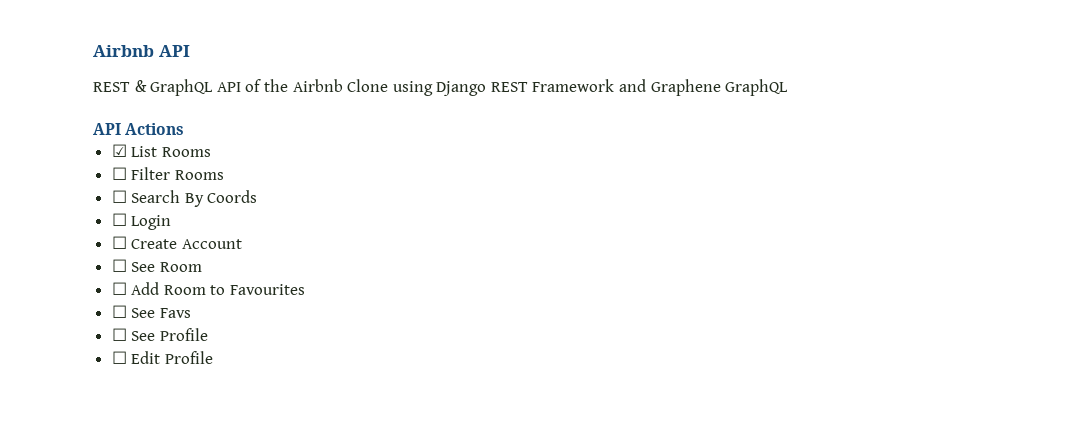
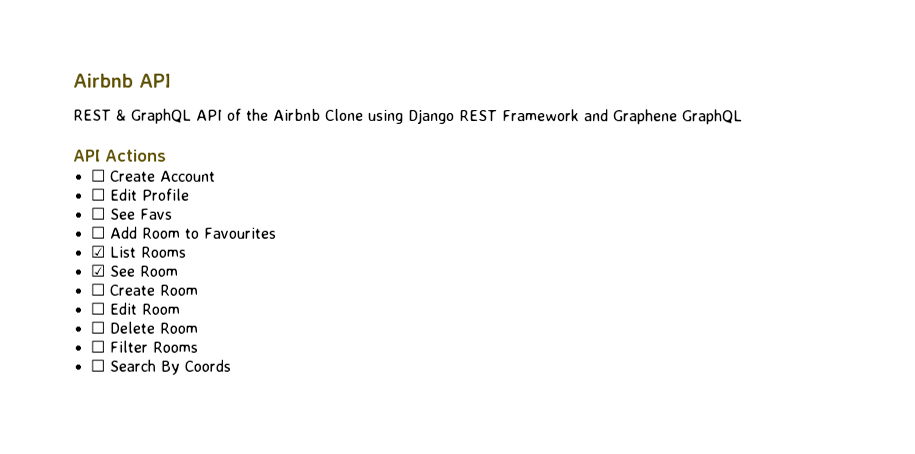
[111,144,211,157] ☑ List Rooms -> [90,169,216,182] [90,188,190,201] [90,207,173,220] [89,226,276,239] [89,245,186,258] [89,264,178,277] [89,283,198,296] [89,302,180,315] [89,321,198,334] ☐ Create Account // ☐ Edit Profile // ☐ See Favs // ☐ Add Room to Favourites // ☑ List Rooms // ☑ See Room // ☐ Create Room // ☐ Edit Room // ☐ Delete Room
[111,213,172,230] [111,236,242,249] [111,259,202,272] [111,282,306,295] [111,305,191,318] [111,328,208,341] [111,351,213,364] // ☐ Login // ☐ Create Account // ☐ See Room // ☐ Add Room to Favourites // ☐ See Favs // ☐ See Profile // ☐ Edit Profile -> (231, 365) none

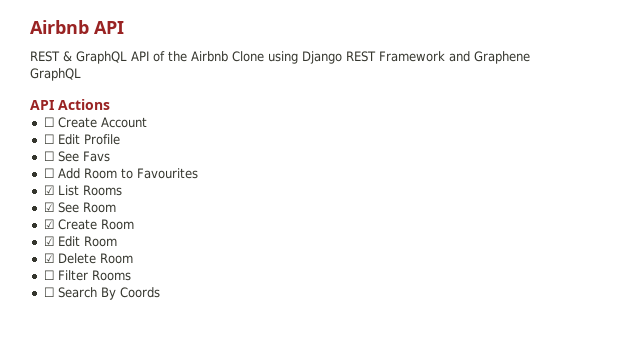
[89,283,105,296] ☐ -> [43,219,54,229] ☑
[89,302,105,315] ☐ -> [43,236,54,246] ☑
[89,321,105,334] ☐ -> [43,253,54,263] ☑

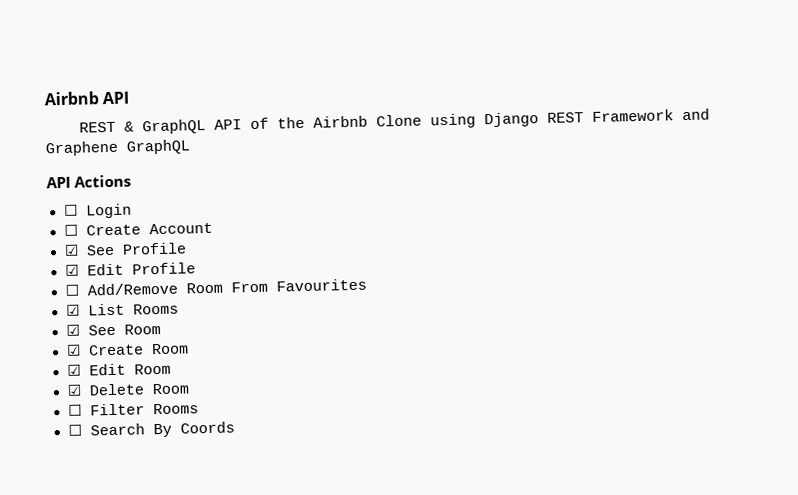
(110, 104) none -> [63,203,132,219] // ☐ Login
[43,134,54,144] ☐ -> [63,242,187,256] [64,264,79,276] ☑ See Profile // ☑
[57,151,110,162] [43,168,133,179] See Favs // ☐ Add Room to -> [86,281,268,296] Add/Remove Room From

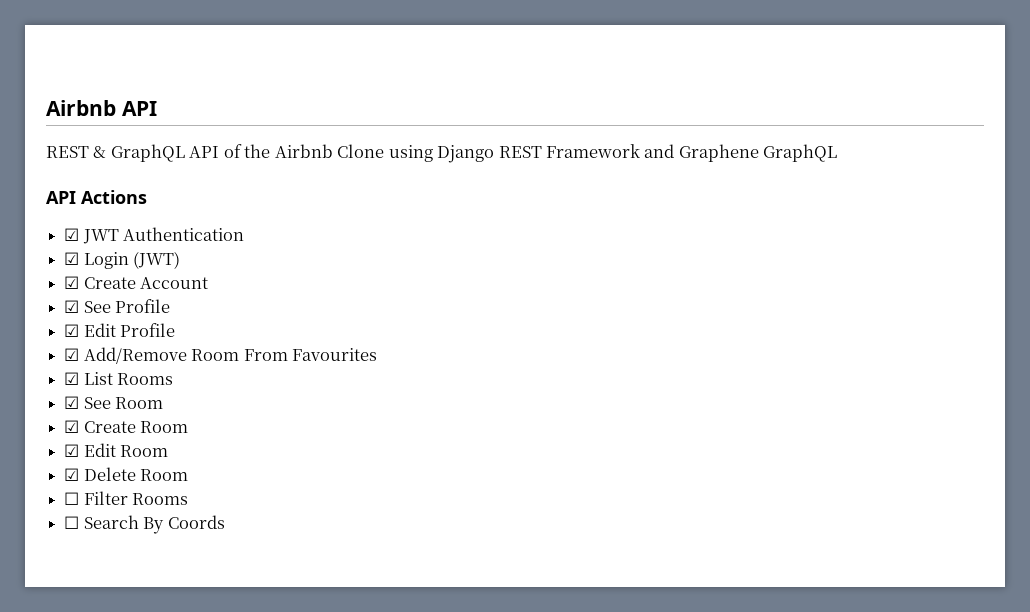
[63,204,78,216] ☐ -> [64,227,245,244] [64,252,80,265] ☑ JWT Authentication // ☑
[63,224,78,236] // ☐ -> [133,251,181,269] [64,276,80,289] (JWT) // ☑
[64,284,79,296] ☐ -> [64,348,80,361] ☑

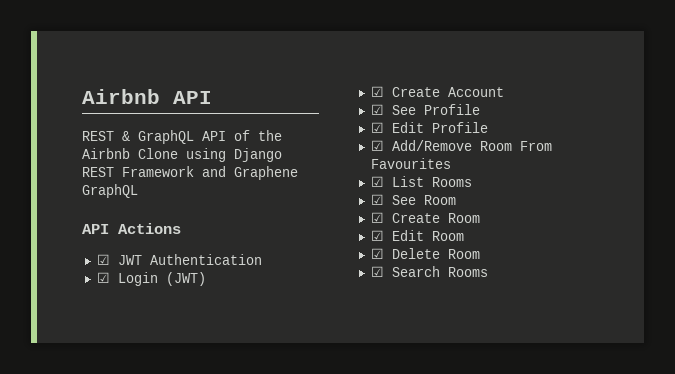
[64,491,189,505] [64,515,225,534] ☐ Filter Rooms // ☐ Search By Coords -> [370,266,488,277] ☑ Search Rooms

